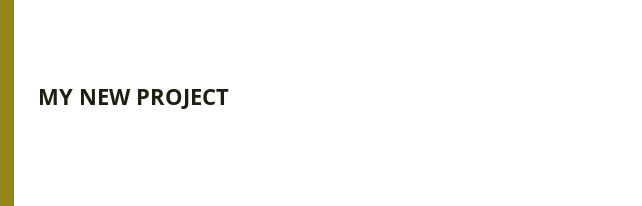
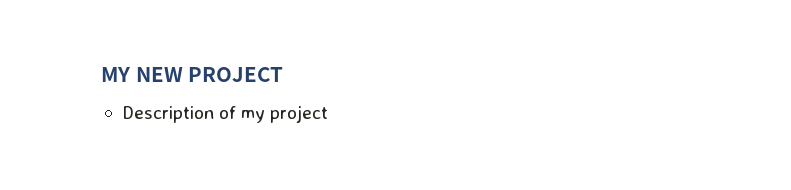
(229, 99) none -> [121,105,329,123] // Description of my project

